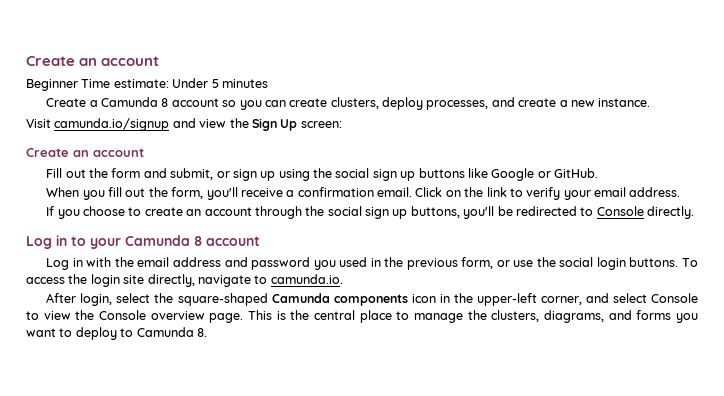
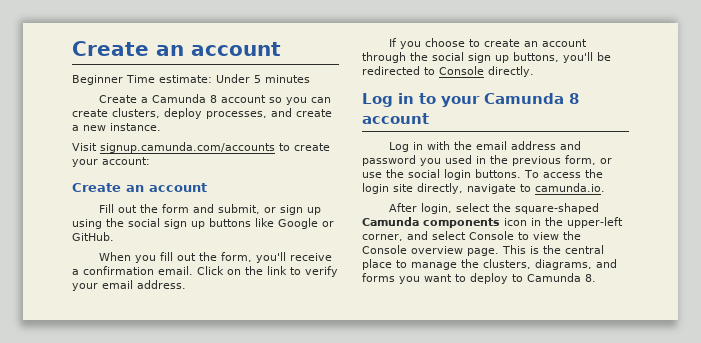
[54,118,342,131] camunda.io/signup and view the Sign Up screen: -> [100,142,330,153] [72,157,150,167] signup.camunda.com/accounts to create your account:

